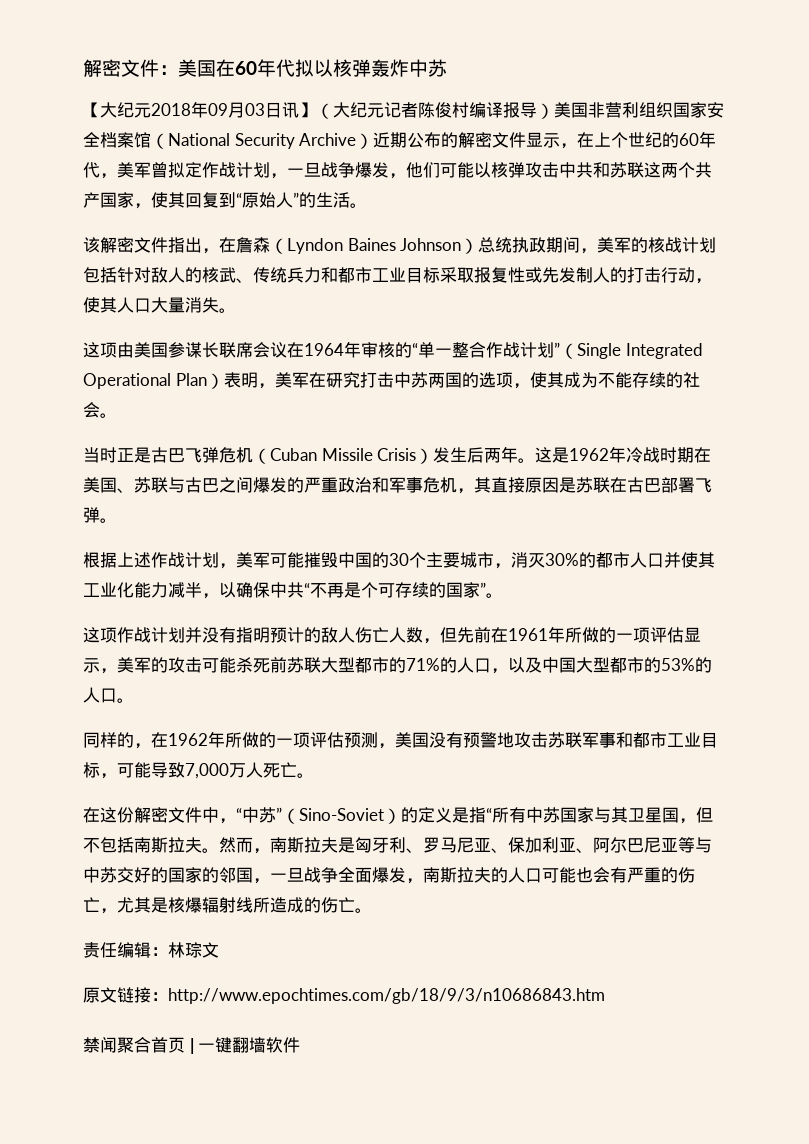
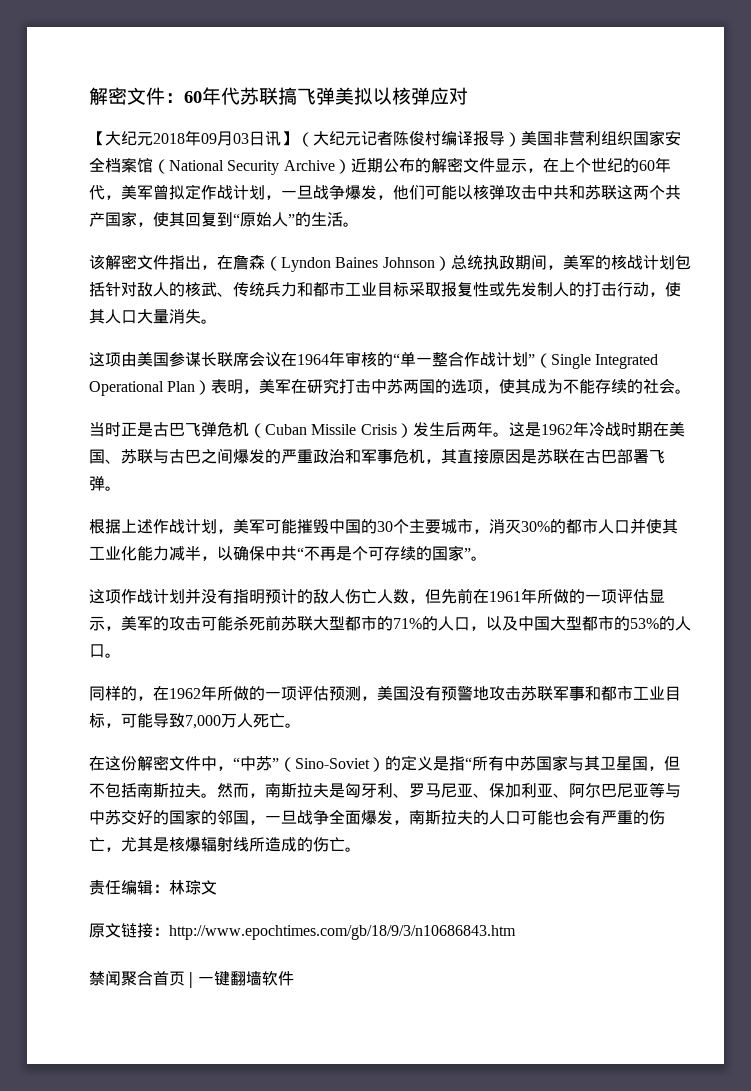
[178,59,447,77] 美国在60年代拟以核弹轰炸中苏 -> [184,87,468,105] 60年代苏联搞飞弹美拟以核弹应对

